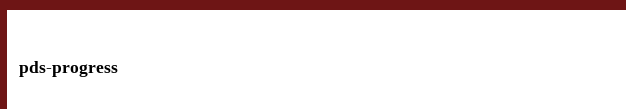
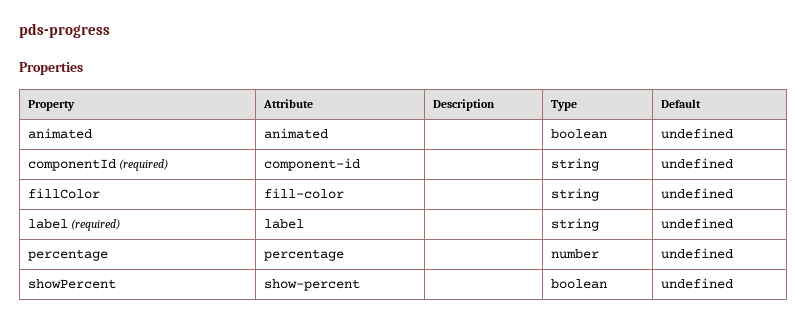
(118, 69) none -> [19,62,83,75] [27,100,75,111] [262,99,313,108] [432,99,495,111] [550,100,577,111] [660,99,701,108] [27,128,92,139] [263,128,328,139] [550,129,607,139] [660,128,733,139] [27,159,168,171] [263,158,360,171] [550,158,599,171] [660,158,733,169] [27,188,100,199] [263,188,344,199] [550,188,599,201] [660,188,733,199] [27,219,120,231] [263,219,304,229] [550,218,599,231] [660,218,733,229] [27,249,108,261] [263,249,344,261] [550,249,599,259] [660,248,733,259] [27,279,116,289] [263,279,360,291] [550,279,607,289] [660,278,733,289] // Properties // Property | Attribute | Description | Type | Default // animated | animated | | boolean | undefined // componentId (required) | component-id | | string | undefined // fillColor | fill-color | | string | undefined // label (required) | label | | string | undefined // percentage | percentage | | number | undefined // showPercent | show-percent | | boolean | undefined

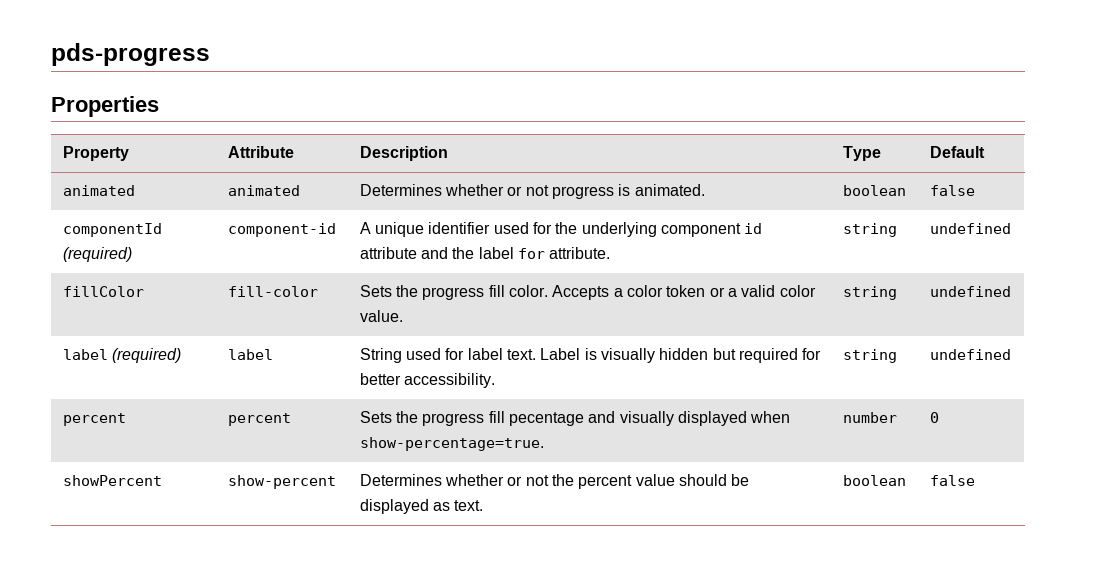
[550,129,607,139] [660,128,733,139] | boolean | undefined -> [359,184,705,199] [842,185,906,196] [929,185,975,196] Determines whether or not progress is animated. | boolean | false
[550,158,599,171] [660,158,733,169] [27,188,100,199] [263,188,344,199] | string | undefined // fillColor | fill-color | -> [359,222,763,237] [359,247,611,259] [842,223,897,237] [929,223,1011,234] [62,286,144,297] [227,286,318,297] [359,285,816,300] [359,310,403,322] A unique identifier used for the underlying component id attribute and the label for attribute. | string | undefined // fillColor | fill-color | Sets the progress fill color. Accepts a color token or a valid color value.
[550,218,599,231] [660,218,733,229] [27,249,108,261] [263,249,344,261] | string | undefined // percentage | percentage | -> [359,348,822,363] [359,373,495,388] [842,349,897,363] [929,349,1011,360] [62,413,126,426] [227,413,291,426] [359,411,791,426] [359,437,544,451] String used for label text. Label is visually hidden but required for better accessibility. | string | undefined // percent | percent | Sets the progress fill pecentage and visually displayed when show-percentage=true.
[660,248,733,259] undefined -> [929,412,939,423] 0
[550,279,607,289] [660,278,733,289] | boolean | undefined -> [359,474,750,489] [359,499,484,514] [842,475,906,486] [929,475,975,486] Determines whether or not the percent value should be displayed as text. | boolean | false

